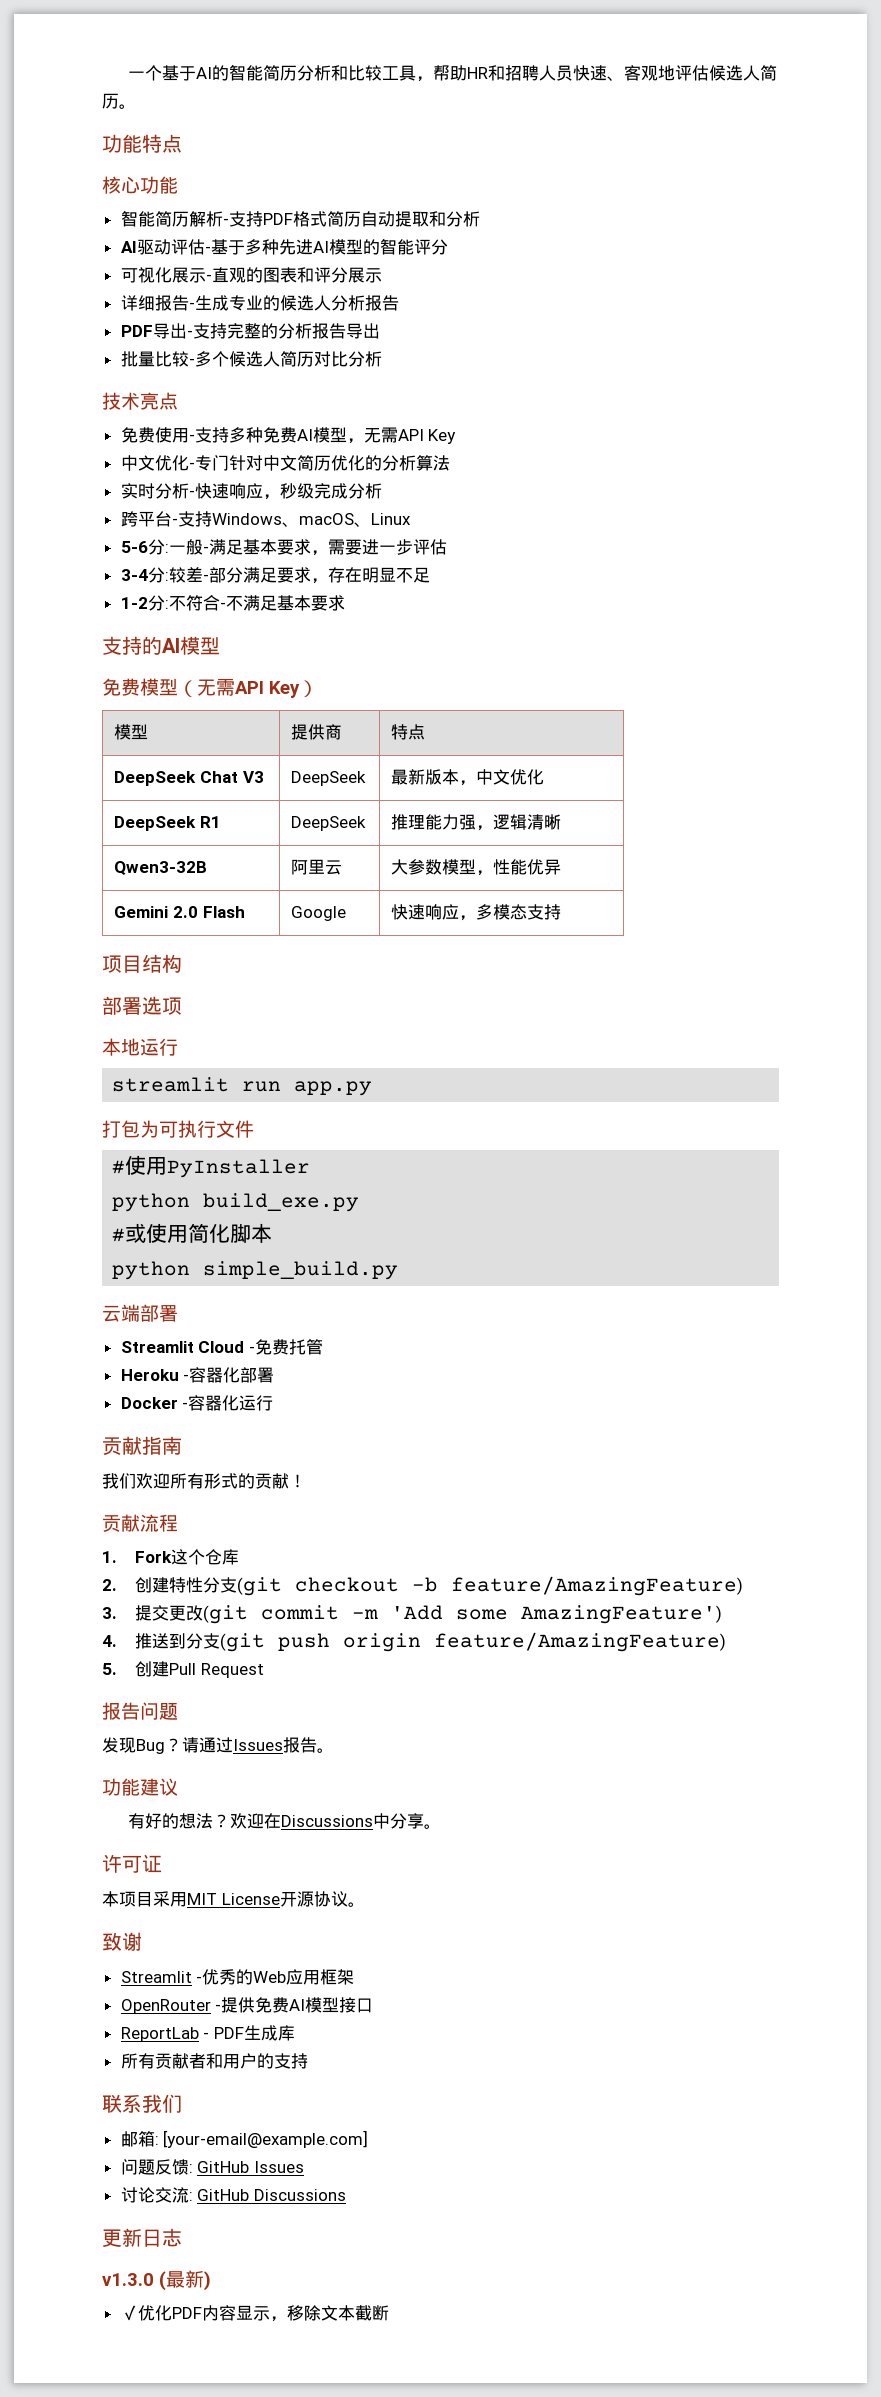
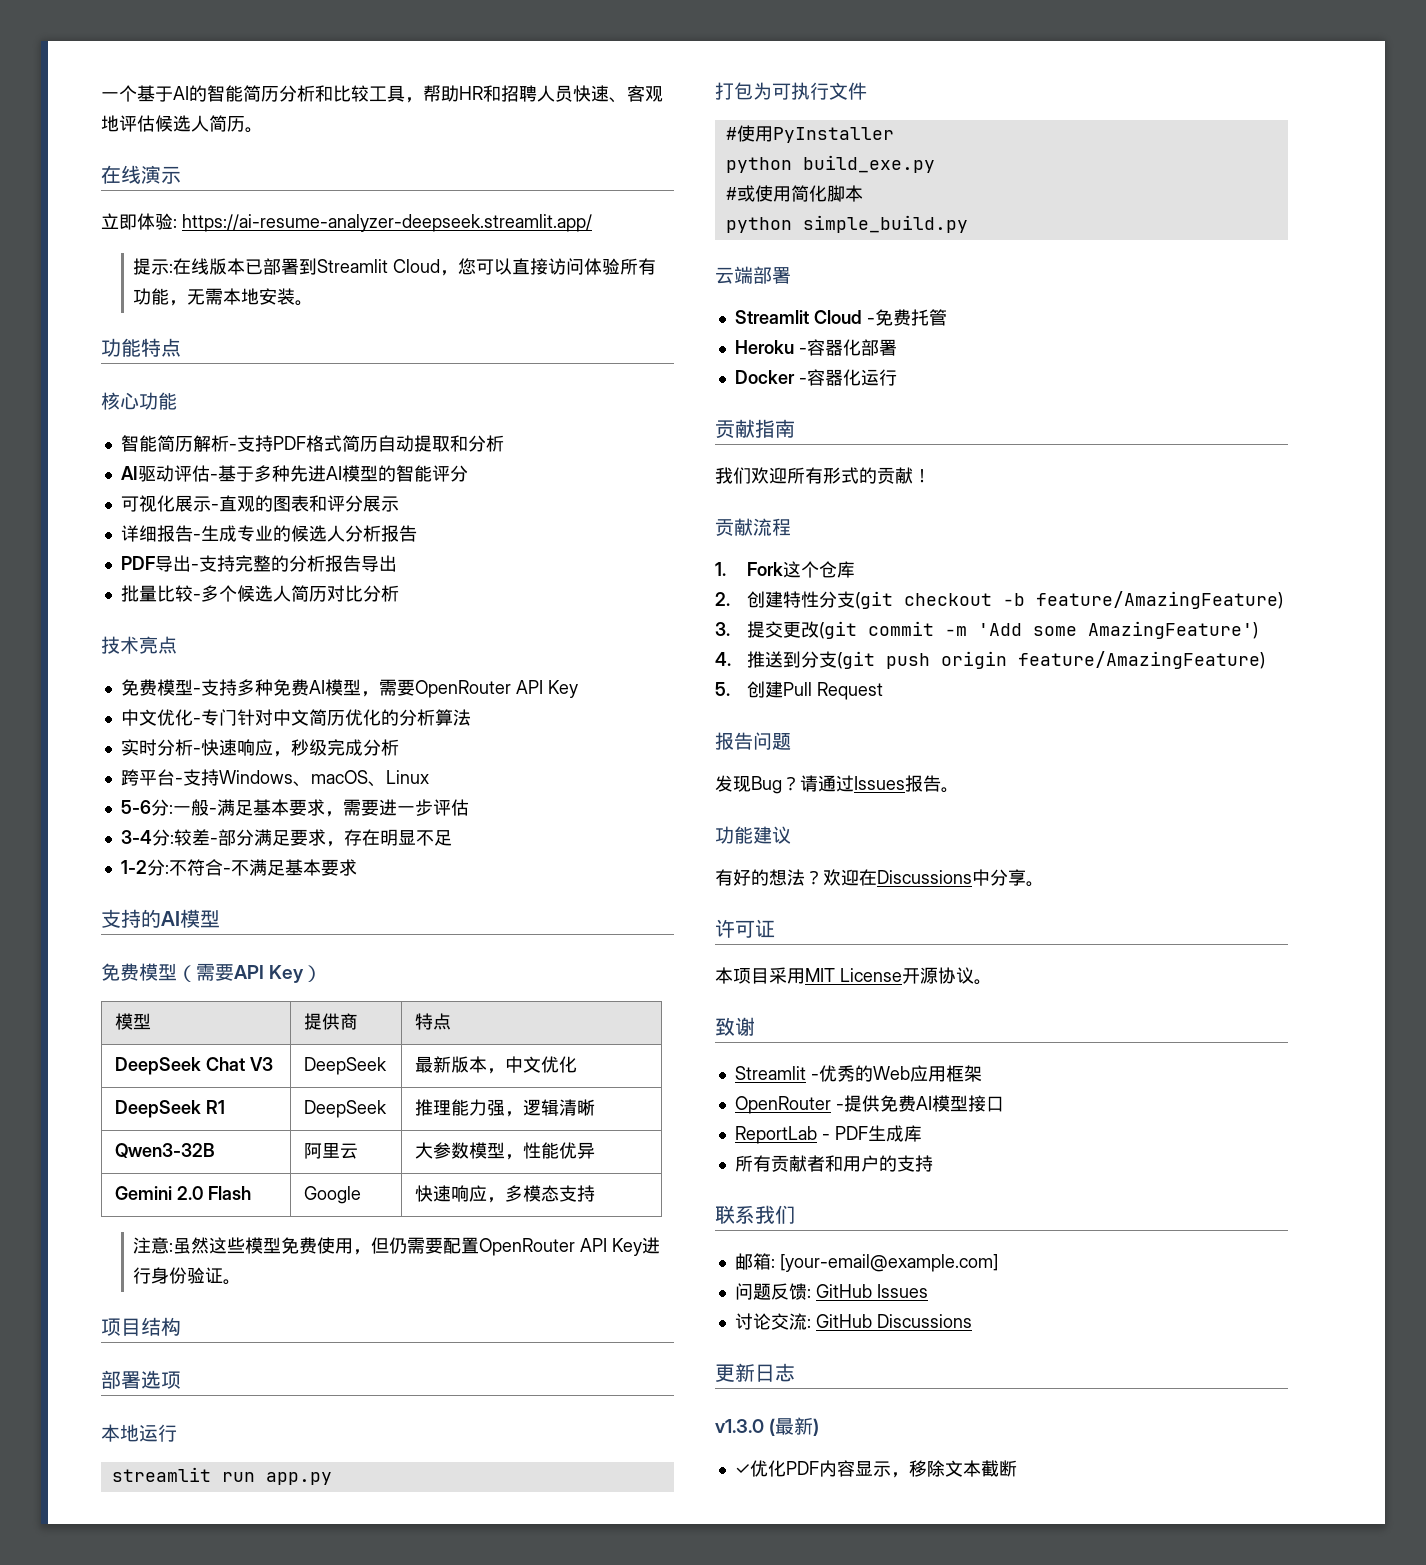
(136, 106) none -> [101,165,181,184] [101,213,592,232] [133,258,657,276] [133,288,314,306] // 在线演示 // 立即体验: https://ai-resume-analyzer-deepseek.streamlit.app/ // 提示:在线版本已部署到Streamlit Cloud，您可以直接访问体验所有功能，无需本地安装。
[154,427,189,443] 使用 -> [156,679,193,696] 模型
[363,427,398,443] 无需 -> [378,679,511,698] 需要OpenRouter
[197,678,235,696] 无需 -> [196,963,234,981] 需要
(562, 912) none -> [133,1237,661,1256] [133,1267,242,1285] // 注意:虽然这些模型免费使用，但仍需要配置OpenRouter API Key进行身份验证。

